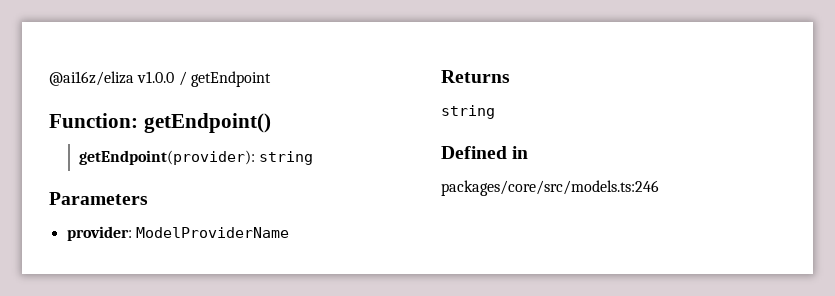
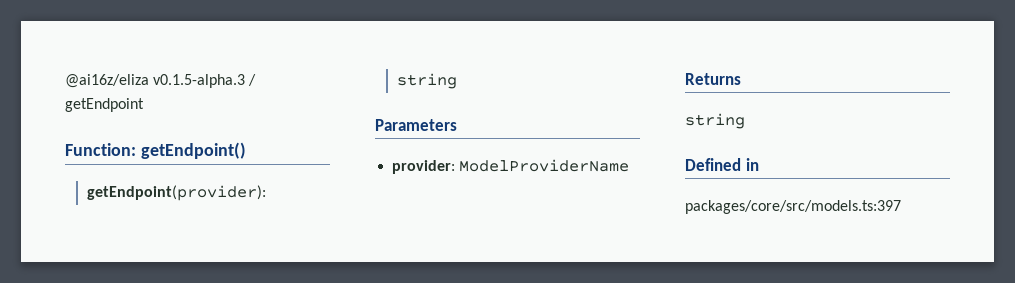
[137,71,175,83] v1.0.0 -> [153,74,246,88] v0.1.5-alpha.3
[441,180,659,196] packages/core/src/models.ts:246 -> [685,200,901,214] packages/core/src/models.ts:397

